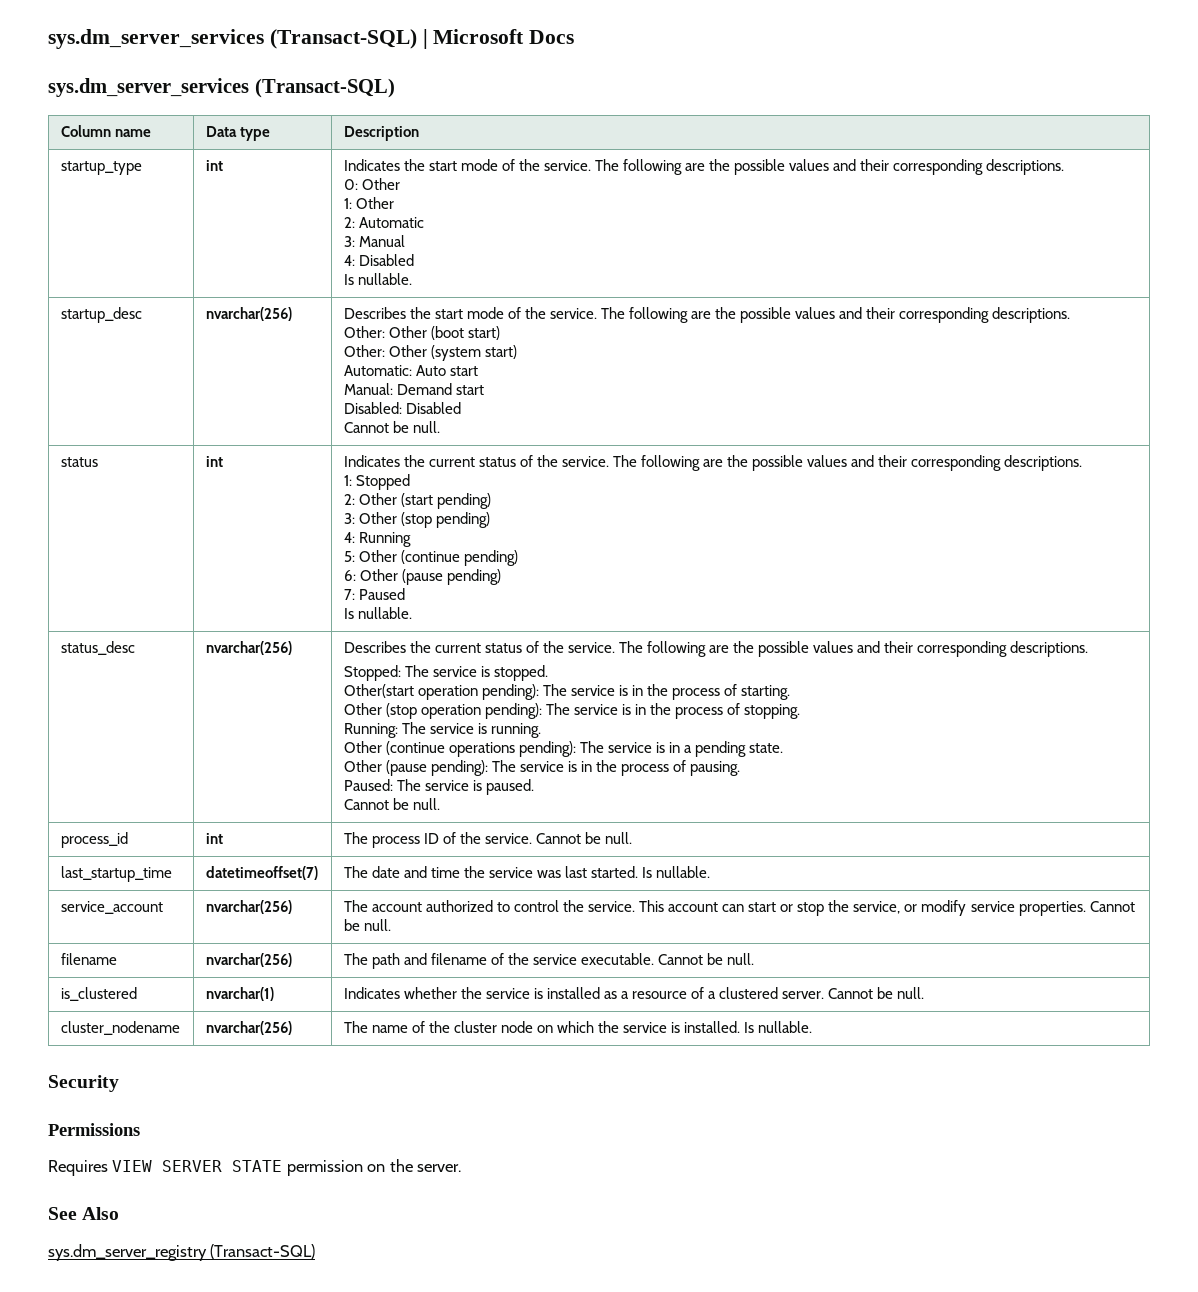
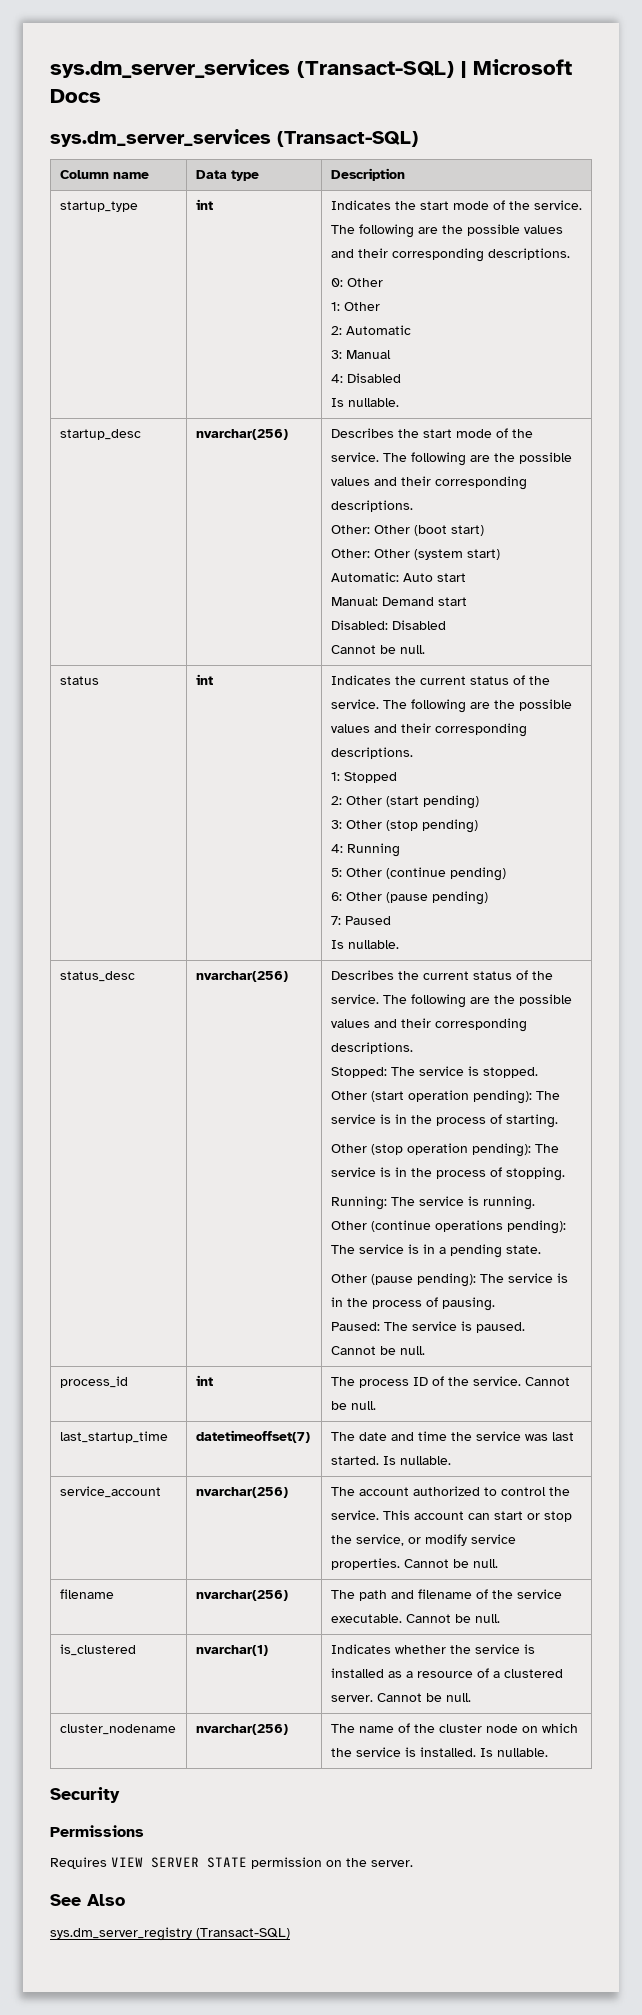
[343,684,414,698] Other(start -> [330,1091,404,1102] Other (start

